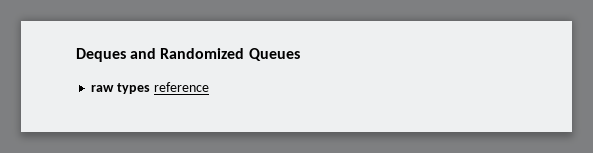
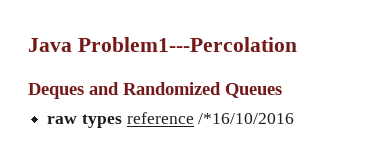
(76, 55) none -> [28,37,297,52] Java Problem1---Percolation //
(209, 87) none -> [198,113,295,124] /*16/10/2016

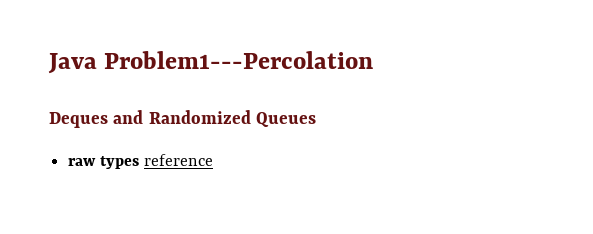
[198,113,295,124] /*16/10/2016 -> (213, 160) none

